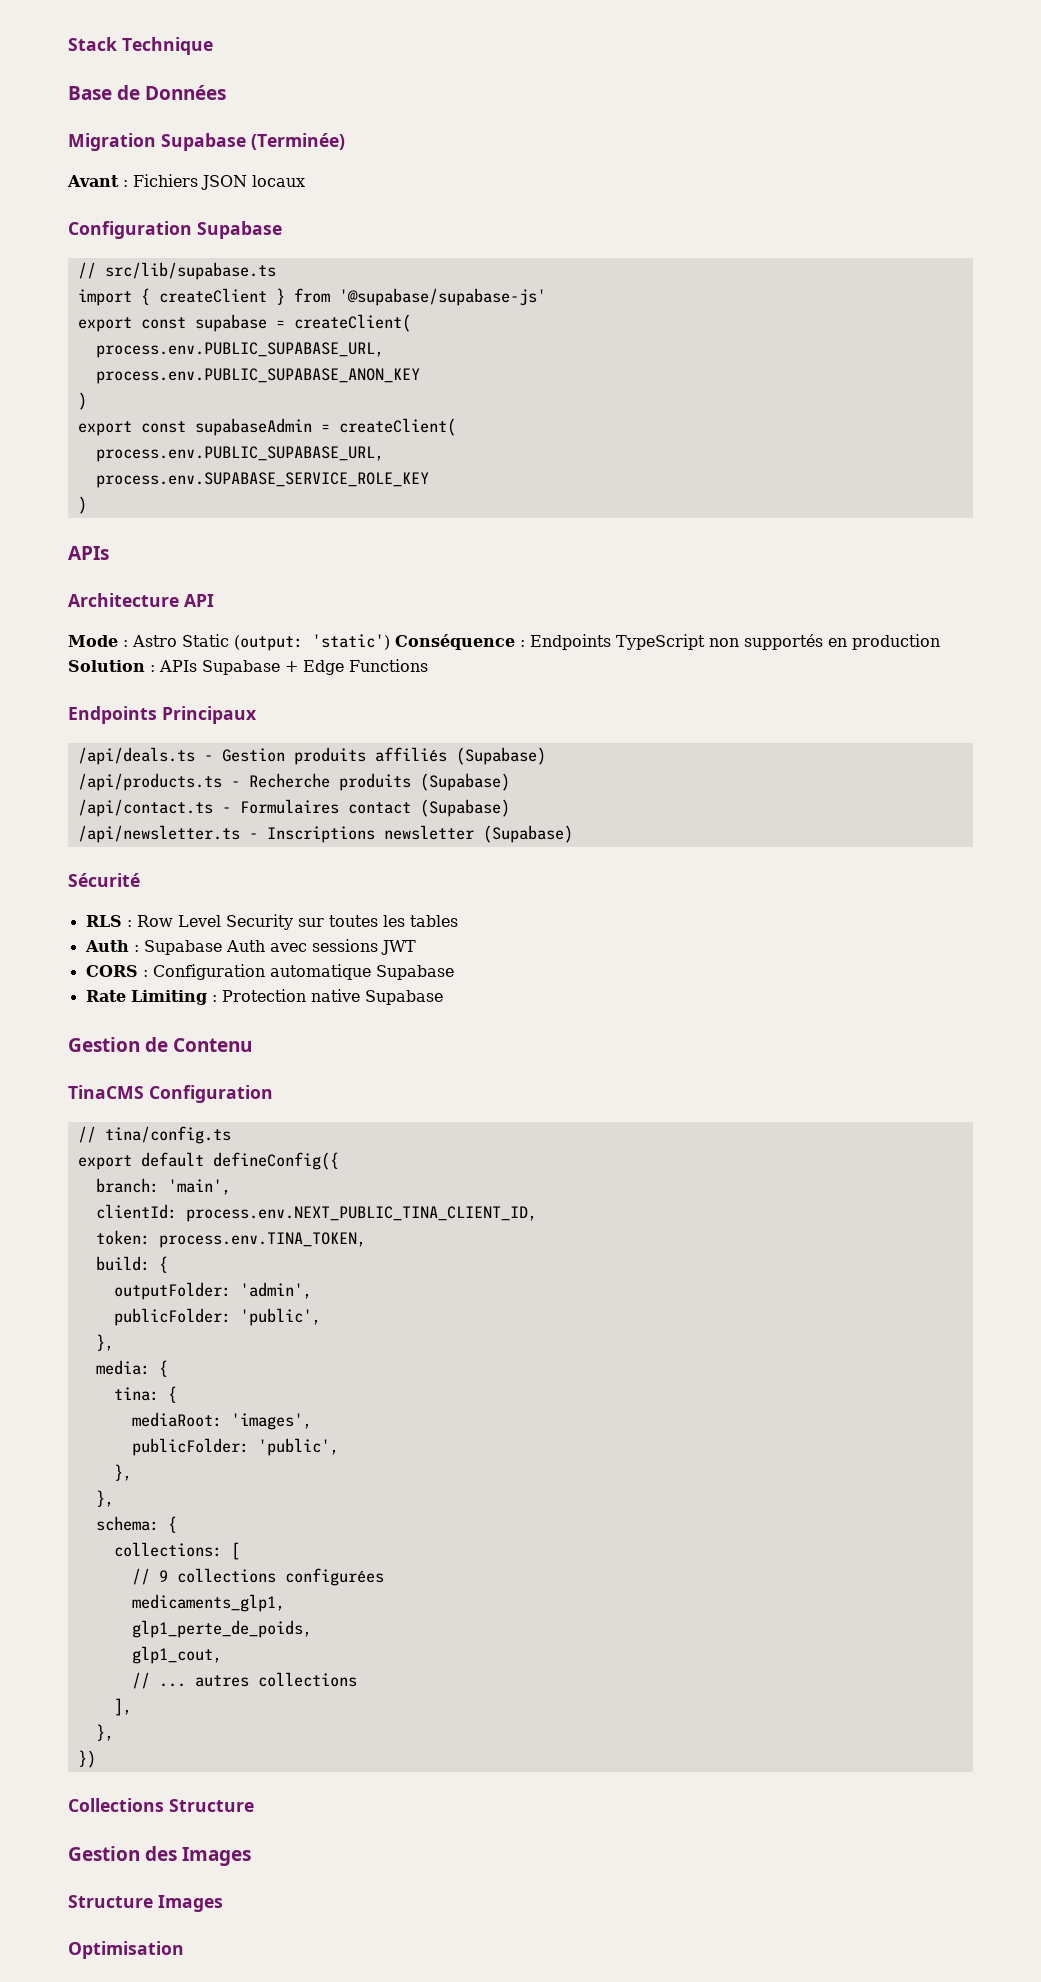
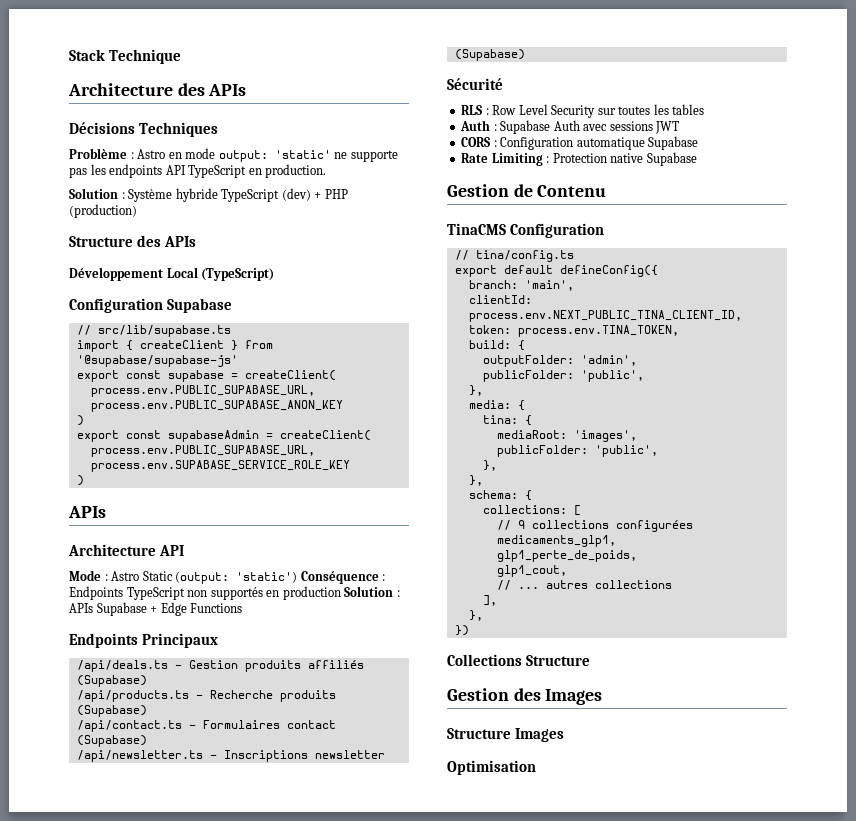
[68,85,227,100] [68,133,345,151] [67,174,305,190] Base de Données // Migration Supabase (Terminée) // Avant : Fichiers JSON locaux -> [68,83,247,96] [69,122,219,137] [69,148,398,162] [69,164,327,178] [69,188,348,202] [69,204,137,218] [69,235,197,247] [69,267,275,281] Architecture des APIs // Décisions Techniques // Problème : Astro en mode output: 'static' ne supporte pas les endpoints API TypeScript en production. // Solution : Système hybride TypeScript (dev) + PHP (production) // Structure des APIs // Développement Local (TypeScript)

